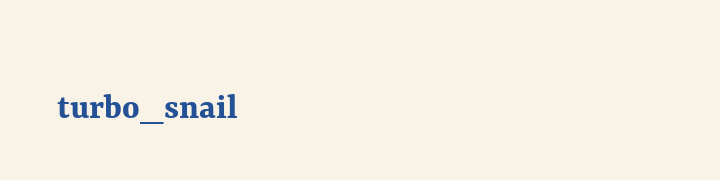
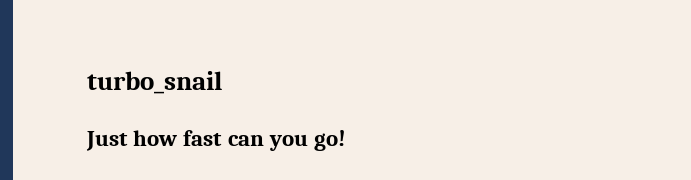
(238, 109) none -> [86,130,347,151] // Just how fast can you go!

